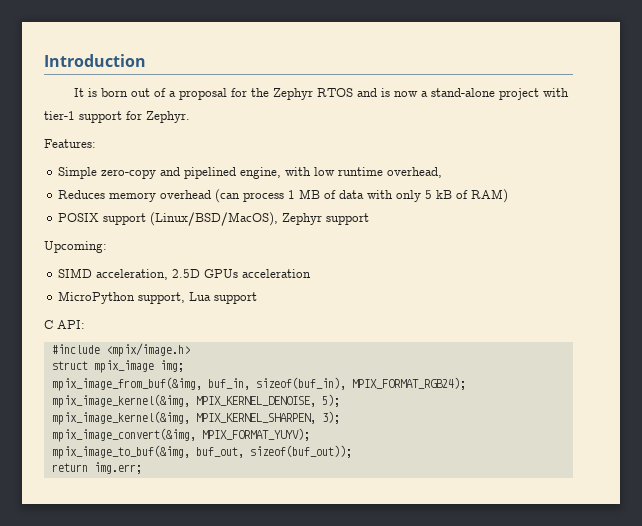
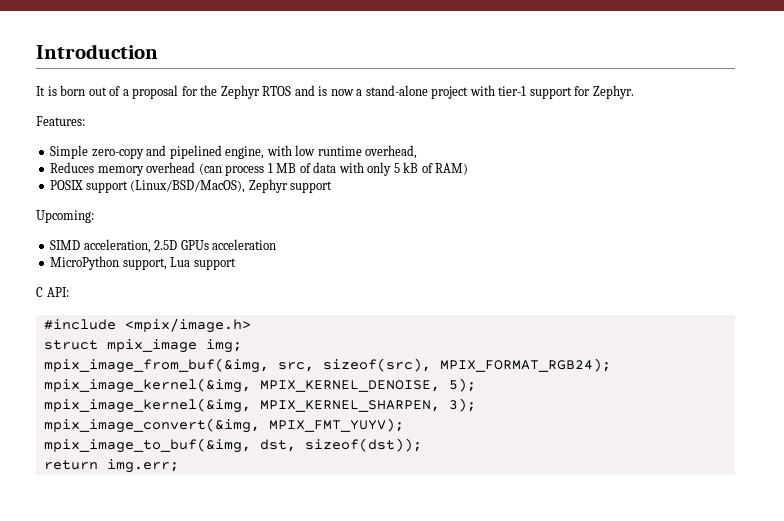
[207,377,346,390] buf_in, sizeof(buf_in), -> [277,358,431,372] src, sizeof(src),
[201,428,310,441] MPIX_FORMAT_YUYV); -> [268,418,404,432] MPIX_FMT_YUYV);
[195,445,352,458] buf_out, sizeof(buf_out)); -> [259,438,422,452] dst, sizeof(dst));

